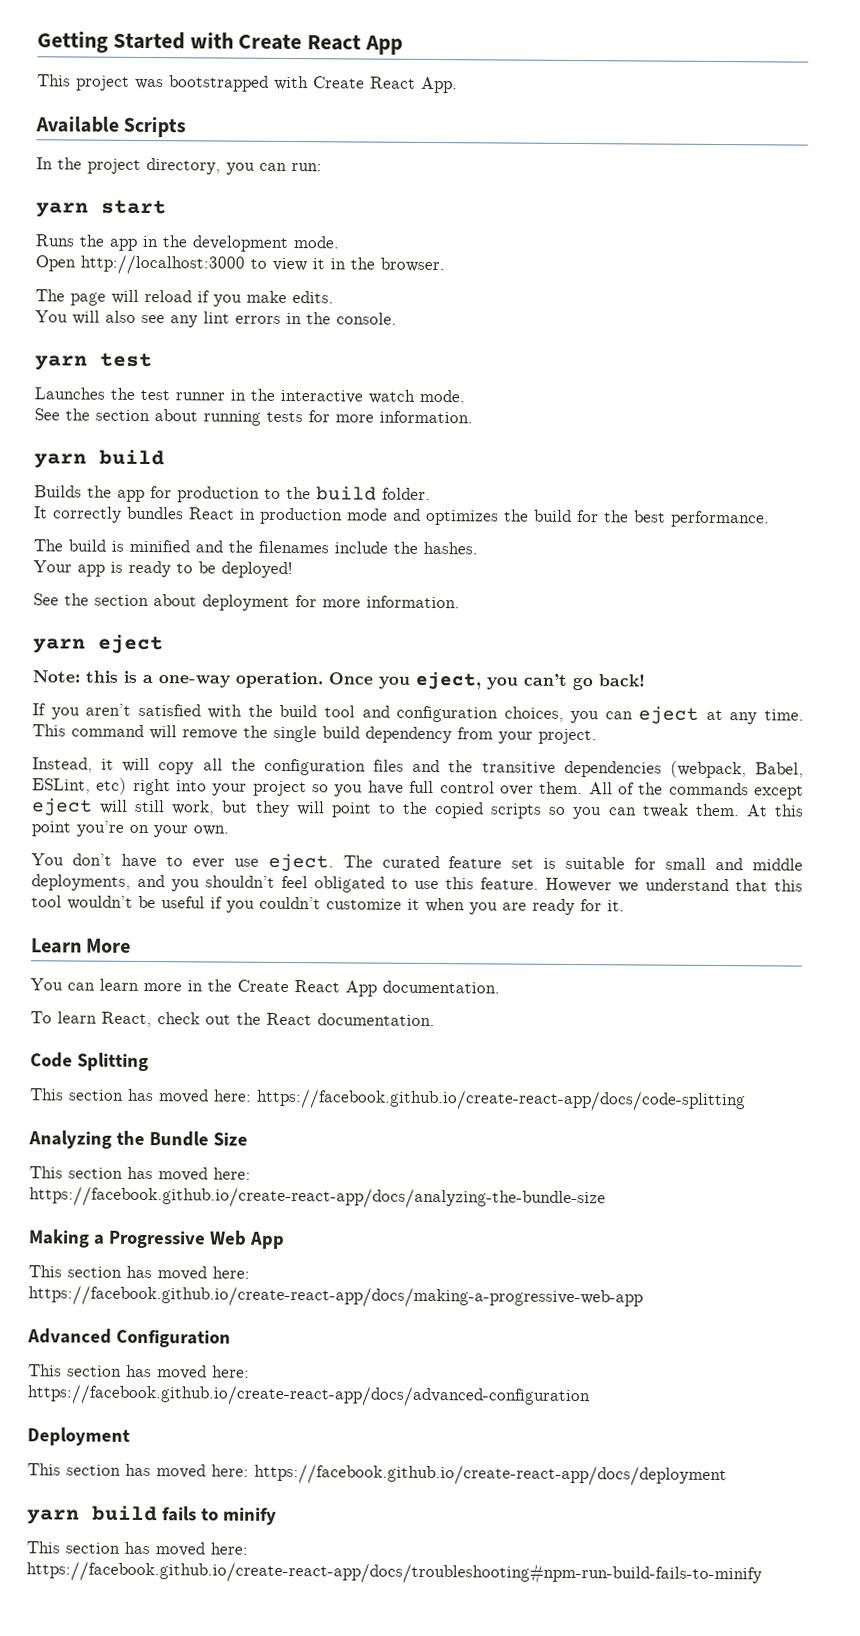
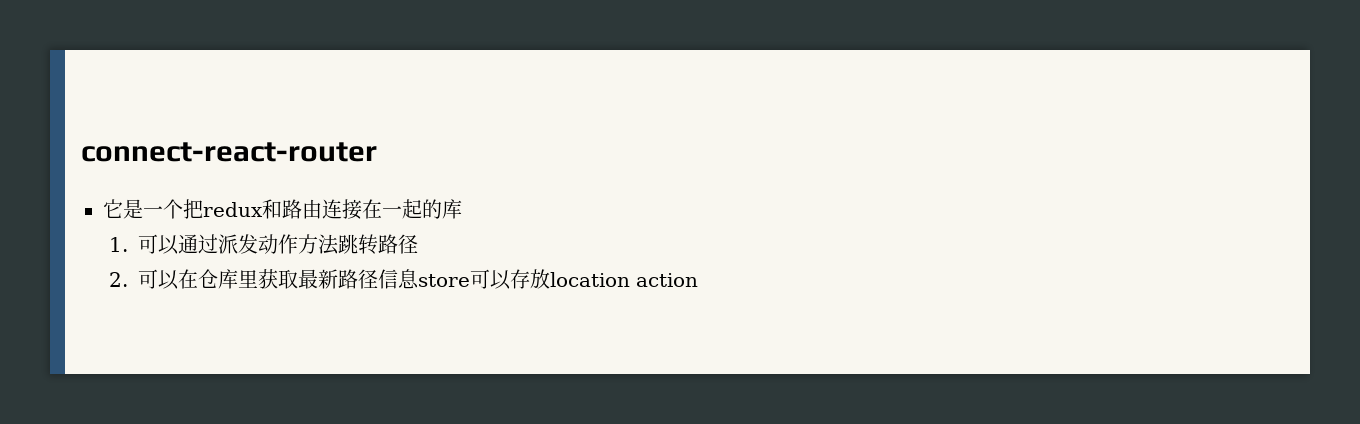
[37,31,404,55] [37,74,458,94] [35,116,187,138] [36,157,322,175] [36,199,167,218] [35,234,340,252] [35,254,445,275] [35,289,334,307] [35,310,397,328] [35,352,153,371] [34,387,465,404] [34,408,473,426] [34,449,165,469] [34,485,431,503] [34,506,770,528] [33,539,478,555] [33,560,293,579] [33,593,460,612] [33,634,164,655] [32,670,646,691] [32,703,804,725] [32,724,597,745] [32,757,804,779] [32,777,805,800] [32,798,804,820] [31,820,229,838] [31,853,803,872] [31,874,803,893] [31,895,625,916] [31,938,132,954] [30,978,500,997] [30,1011,435,1028] [30,1052,149,1072] [30,1088,746,1112] [28,1130,248,1149] [29,1166,251,1182] [29,1186,606,1210] [28,1229,285,1249] [28,1265,250,1281] [28,1285,643,1309] [27,1328,231,1348] [28,1364,250,1380] [27,1384,591,1408] [27,1427,130,1446] [27,1463,727,1487] [27,1505,277,1525] [26,1541,248,1557] [26,1560,762,1586] Getting Started with Create React App // This project was bootstrapped with Create React App. // Available Scripts // In the project directory, you can run: // yarn start // Runs the app in the development mode. // Open http://localhost:3000 to view it in the browser. // The page will reload if you make edits. // You will also see any lint errors in the console. // yarn test // Launches the test runner in the interactive watch mode. // See the section about running tests for more information. // yarn build // Builds the app for production to the build folder. // It correctly bundles React in production mode and optimizes the build for the best performance. // The build is minified and the filenames include the hashes. // Your app is ready to be deployed! // See the section about deployment for more information. // yarn eject // Note: this is a one-way operation. Once you eject, you can’t go back! // If you aren’t satisfied with the build tool and configuration choices, you can eject at any time. This command will remove the single build dependency from your project. // Instead, it will copy all the configuration files and the transitive dependencies (webpack, Babel, ESLint, etc) right into your project so you have full control over them. All of the commands except eject will still work, but they will point to the copied scripts so you can tweak them. At this point you’re on your own. // You don’t have to ever use eject. The curated feature set is suitable for small and middle deployments, and you shouldn’t feel obligated to use this feature. However we understand that this tool wouldn’t be useful if you couldn’t customize it when you are ready for it. // Learn More // You can learn more in the Create React App documentation. // To learn React, check out the React documentation. // Code Splitting // This section has moved here: https://facebook.github.io/create-react-app/docs/code-splitting // Analyzing the Bundle Size // This section has moved here: https://facebook.github.io/create-react-app/docs/analyzing-the-bundle-size // Making a Progressive Web App // This section has moved here: https://facebook.github.io/create-react-app/docs/making-a-progressive-web-app // Advanced Configuration // This section has moved here: https://facebook.github.io/create-react-app/docs/advanced-configuration // Deployment // This section has moved here: https://facebook.github.io/create-react-app/docs/deployment // yarn build fails to minify // This section has moved here: https://facebook.github.io/create-react-app/docs/troubleshooting#npm-run-build-fails-to-minify -> [81,142,377,162] [103,199,462,220] [109,234,419,255] [109,269,699,290] connect-react-router // 它是一个把redux和路由连接在一起的库 // 1.可以通过派发动作方法跳转路径 // 2.可以在仓库里获取最新路径信息store可以存放location action

